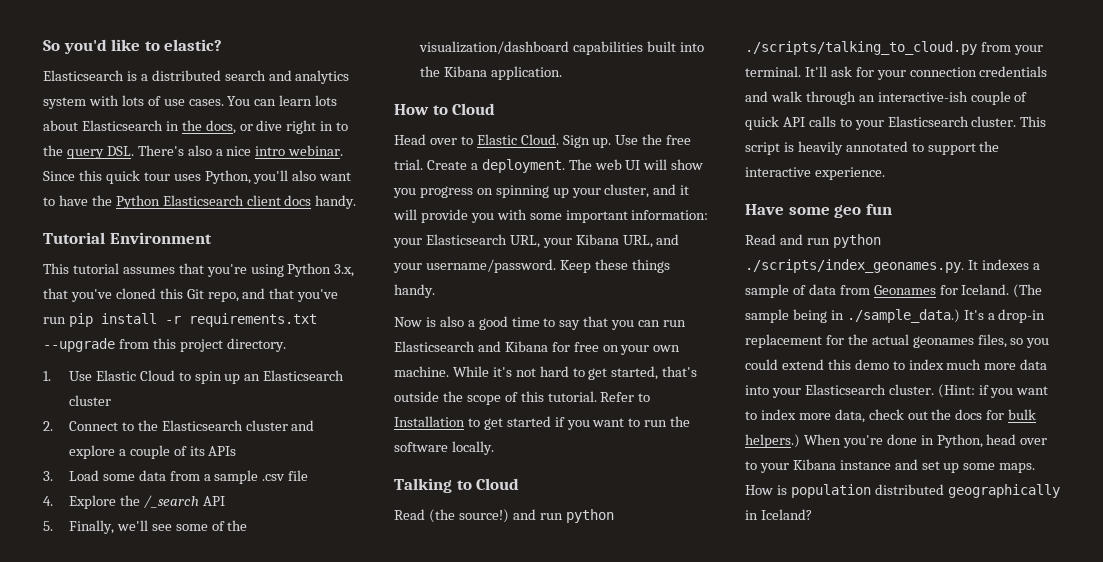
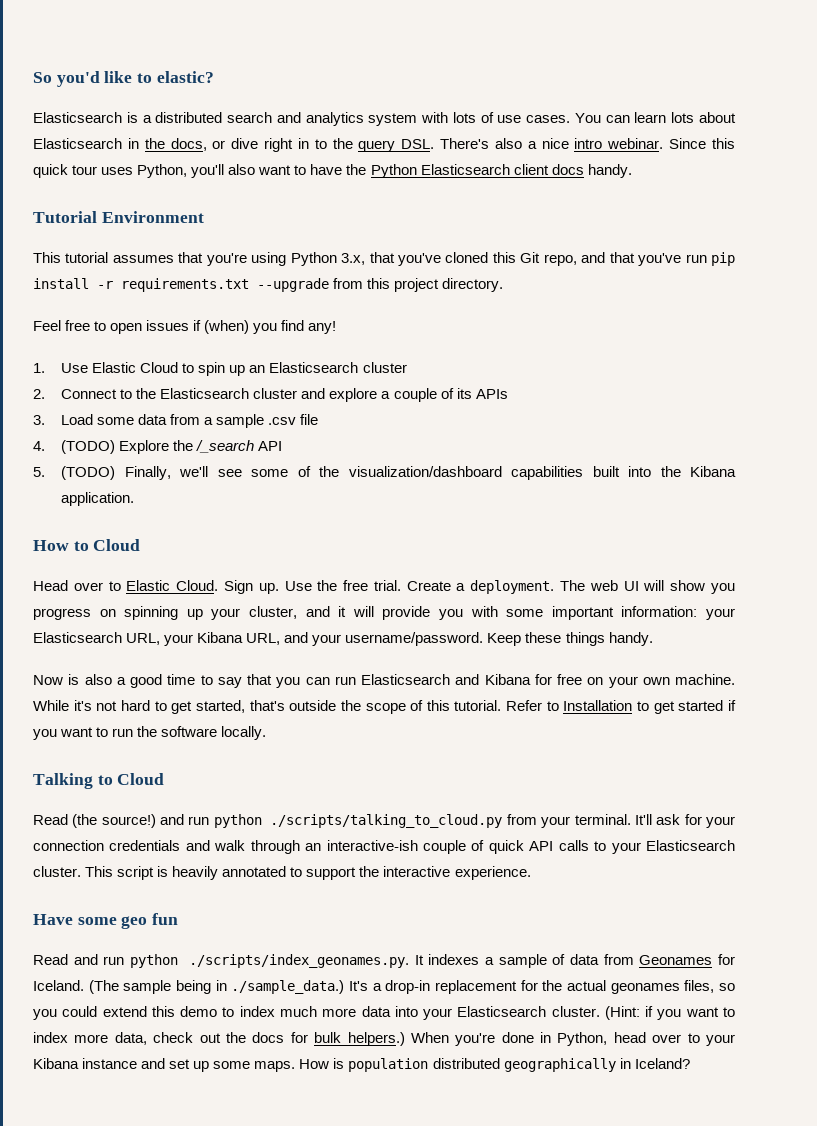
(286, 345) none -> [33,320,337,334] // Feel free to open issues if (when) you find any!
(53, 501) none -> [61,440,116,454] (TODO)
(53, 526) none -> [61,466,116,480] (TODO)

